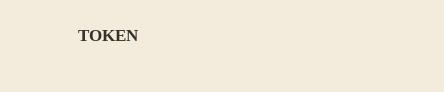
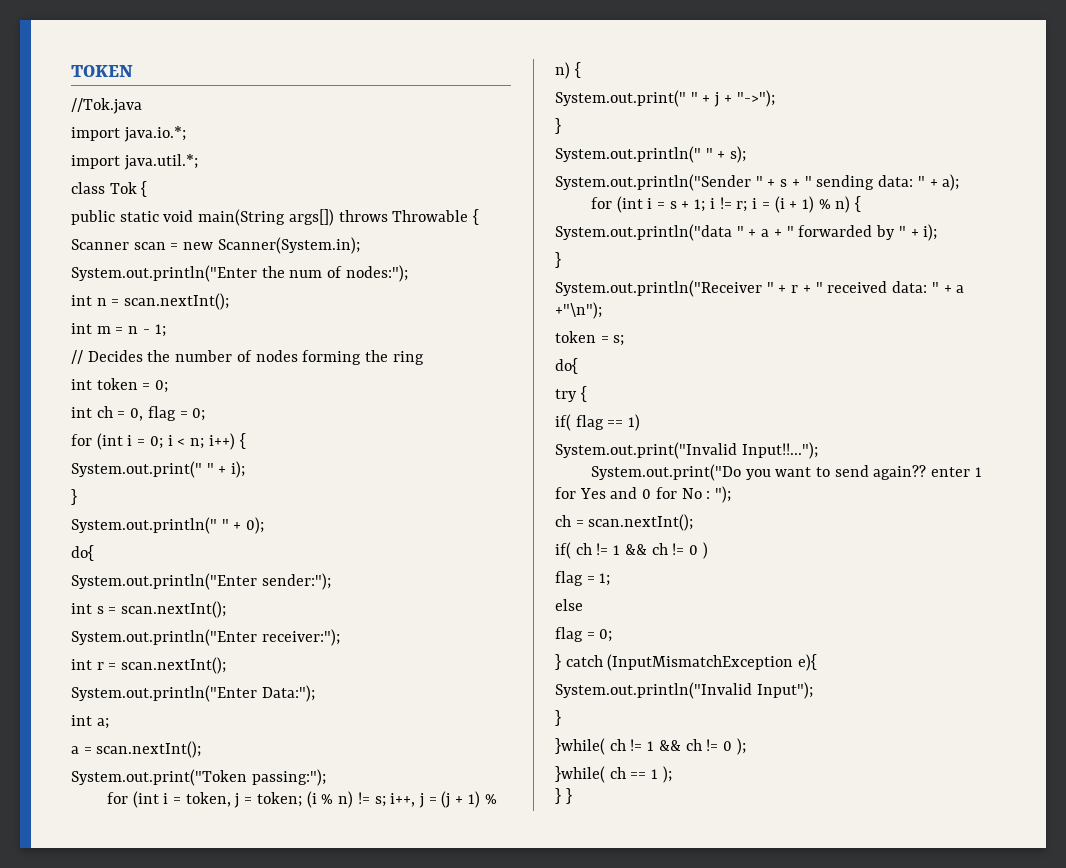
(139, 35) none -> [71,98,142,114] [71,126,186,142] [71,154,198,170] [71,181,148,197] [71,209,480,226] [71,237,360,254] [71,265,408,282] [71,293,230,310] [71,323,166,337] [71,350,424,365] [71,378,169,393] [71,406,206,421] [71,433,246,450] [71,461,246,478] [71,489,77,505] [71,517,265,534] [71,545,94,561] [71,573,331,590] [71,601,227,618] [71,629,340,646] [71,657,227,674] [71,685,315,702] [71,715,109,729] [71,741,202,758] [71,769,326,786] [106,791,497,808] [555,62,581,79] [555,90,775,107] [555,118,561,134] [555,146,747,163] [555,174,960,191] [590,196,862,213] [555,224,938,241] [555,252,561,268] [555,280,965,297] [555,302,602,319] [555,331,625,346] [555,358,578,374] [555,386,587,402] [555,414,641,431] [555,442,818,459] [590,464,982,481] [555,486,732,503] [555,514,694,531] [555,542,708,559] [555,571,611,586] [555,599,583,611] [555,627,613,642] [555,654,818,671] [555,682,813,699] [555,710,561,726] [555,738,746,755] [555,766,672,783] [555,788,572,804] // //Tok.java // import java.io.*; // import java.util.*; // class Tok { // public static void main(String args[]) throws Throwable { // Scanner scan = new Scanner(System.in); // System.out.println("Enter the num of nodes:"); // int n = scan.nextInt(); // int m = n - 1; // // Decides the number of nodes forming the ring // int token = 0; // int ch = 0, flag = 0; // for (int i = 0; i < n; i++) { // System.out.print(" " + i); // } // System.out.println(" " + 0); // do{ // System.out.println("Enter sender:"); // int s = scan.nextInt(); // System.out.println("Enter receiver:"); // int r = scan.nextInt(); // System.out.println("Enter Data:"); // int a; // a = scan.nextInt(); // System.out.print("Token passing:"); // for (int i = token, j = token; (i % n) != s; i++, j = (j + 1) % n) { // System.out.print(" " + j + "->"); // } // System.out.println(" " + s); // System.out.println("Sender " + s + " sending data: " + a); // for (int i = s + 1; i != r; i = (i + 1) % n) { // System.out.println("data " + a + " forwarded by " + i); // } // System.out.println("Receiver " + r + " received data: " + a +"\n"); // token = s; // do{ // try { // if( flag == 1) // System.out.print("Invalid Input!!..."); // System.out.print("Do you want to send again?? enter 1 for Yes and 0 for No : "); // ch = scan.nextInt(); // if( ch != 1 && ch != 0 ) // flag = 1; // else // flag = 0; // } catch (InputMismatchException e){ // System.out.println("Invalid Input"); // } // }while( ch != 1 && ch != 0 ); // }while( ch == 1 ); // } }

